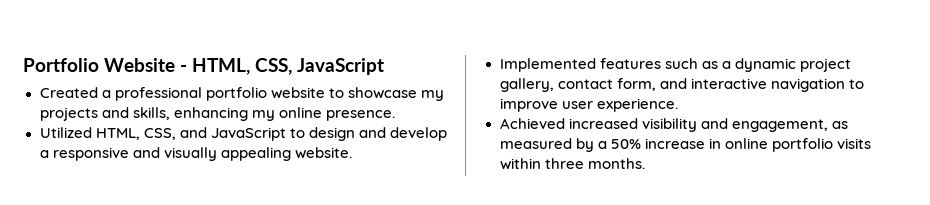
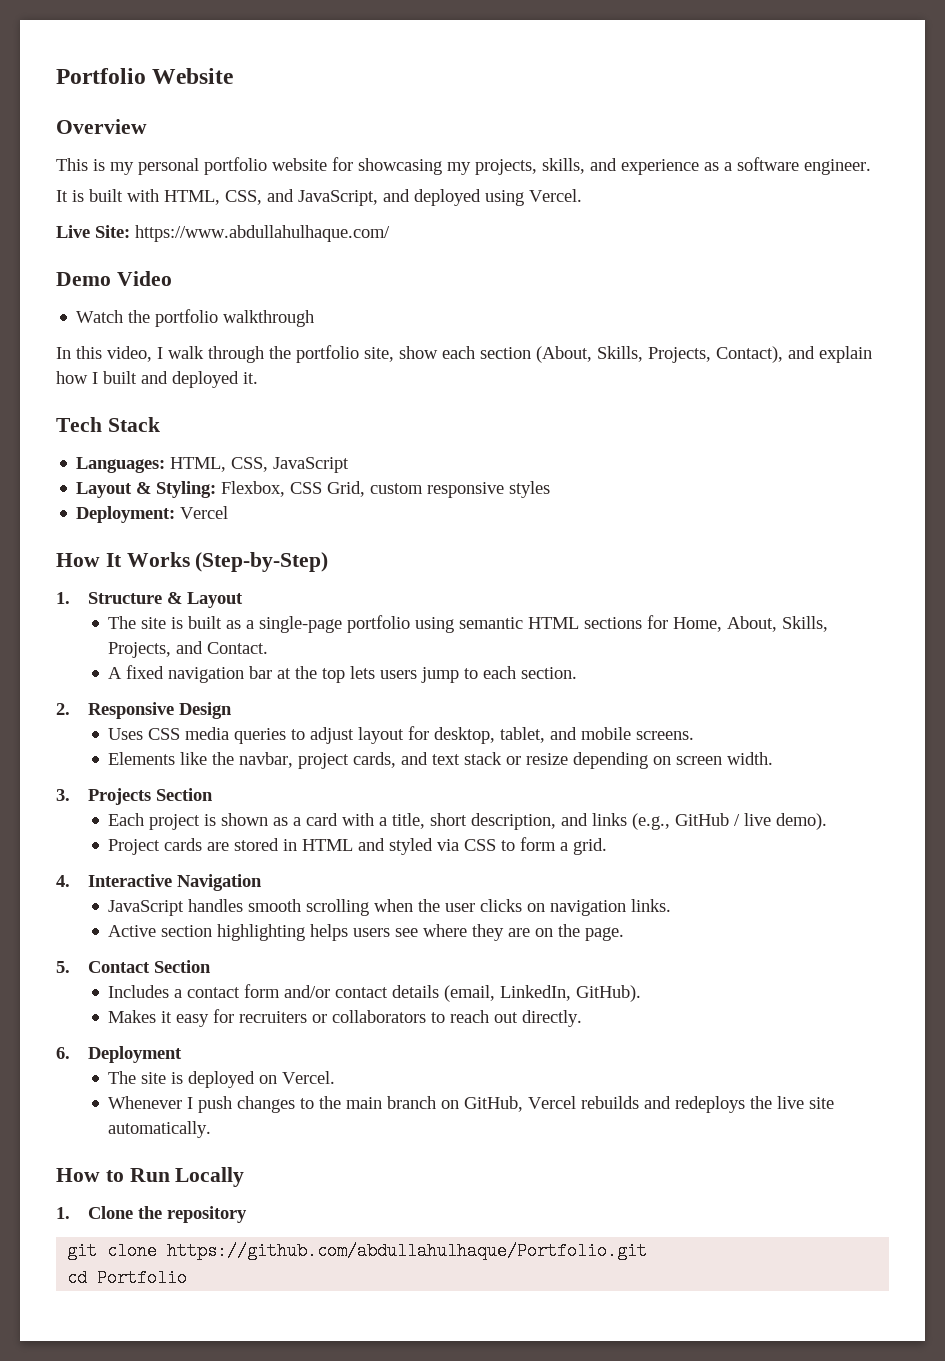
[180,58,384,75] [39,87,444,101] [39,107,395,121] [39,127,447,141] [39,147,352,161] [499,58,851,72] [499,78,864,92] [499,98,678,112] [499,118,848,132] [499,138,871,152] [499,158,645,170] - HTML, CSS, JavaScript // Created a professional portfolio website to showcase my projects and skills, enhancing my online presence. // Utilized HTML, CSS, and JavaScript to design and develop a responsive and visually appealing website. // Implemented features such as a dynamic project gallery, contact form, and interactive navigation to improve user experience. // Achieved increased visibility and engagement, as measured by a 50% increase in online portfolio visits within three months. -> [56,119,147,134] [56,157,871,175] [56,189,582,206] [56,225,390,242] [56,271,172,286] [76,309,315,327] [56,345,872,363] [56,371,258,388] [56,417,160,432] [76,457,350,473] [76,481,551,498] [76,506,229,523] [56,552,329,572] [56,592,243,608] [108,615,829,633] [108,641,269,658] [108,665,578,683] [56,702,232,719] [108,726,695,744] [108,752,774,769] [56,788,213,805] [108,813,828,830] [108,837,608,855] [56,874,262,891] [108,899,672,916] [108,924,625,941] [56,960,211,973] [108,984,642,1002] [108,1009,583,1027] [56,1046,182,1063] [108,1071,336,1088] [108,1096,835,1113] [108,1121,212,1138] [56,1167,245,1187] [56,1206,247,1223] [67,1242,648,1260] [67,1269,188,1287] // Overview // This is my personal portfolio website for showcasing my projects, skills, and experience as a software engineer. // It is built with HTML, CSS, and JavaScript, and deployed using Vercel. // Live Site: https://www.abdullahulhaque.com/ // Demo Video // Watch the portfolio walkthrough // In this video, I walk through the portfolio site, show each section (About, Skills, Projects, Contact), and explain how I built and deployed it. // Tech Stack // Languages: HTML, CSS, JavaScript // Layout & Styling: Flexbox, CSS Grid, custom responsive styles // Deployment: Vercel // How It Works (Step-by-Step) // 1. Structure & Layout // The site is built as a single-page portfolio using semantic HTML sections for Home, About, Skills, Projects, and Contact. // A fixed navigation bar at the top lets users jump to each section. // 2. Responsive Design // Uses CSS media queries to adjust layout for desktop, tablet, and mobile screens. // Elements like the navbar, project cards, and text stack or resize depending on screen width. // 3. Projects Section // Each project is shown as a card with a title, short description, and links (e.g., GitHub / live demo). // Project cards are stored in HTML and styled via CSS to form a grid. // 4. Interactive Navigation // JavaScript handles smooth scrolling when the user clicks on navigation links. // Active section highlighting helps users see where they are on the page. // 5. Contact Section // Includes a contact form and/or contact details (email, LinkedIn, GitHub). // Makes it easy for recruiters or collaborators to reach out directly. // 6. Deployment // The site is deployed on Vercel. // Whenever I push changes to the main branch on GitHub, Vercel rebuilds and redeploys the live site automatically. // How to Run Locally // 1. Clone the repository // git clone https://github.com/abdullahulhaque/Portfolio.git // cd Portfolio

